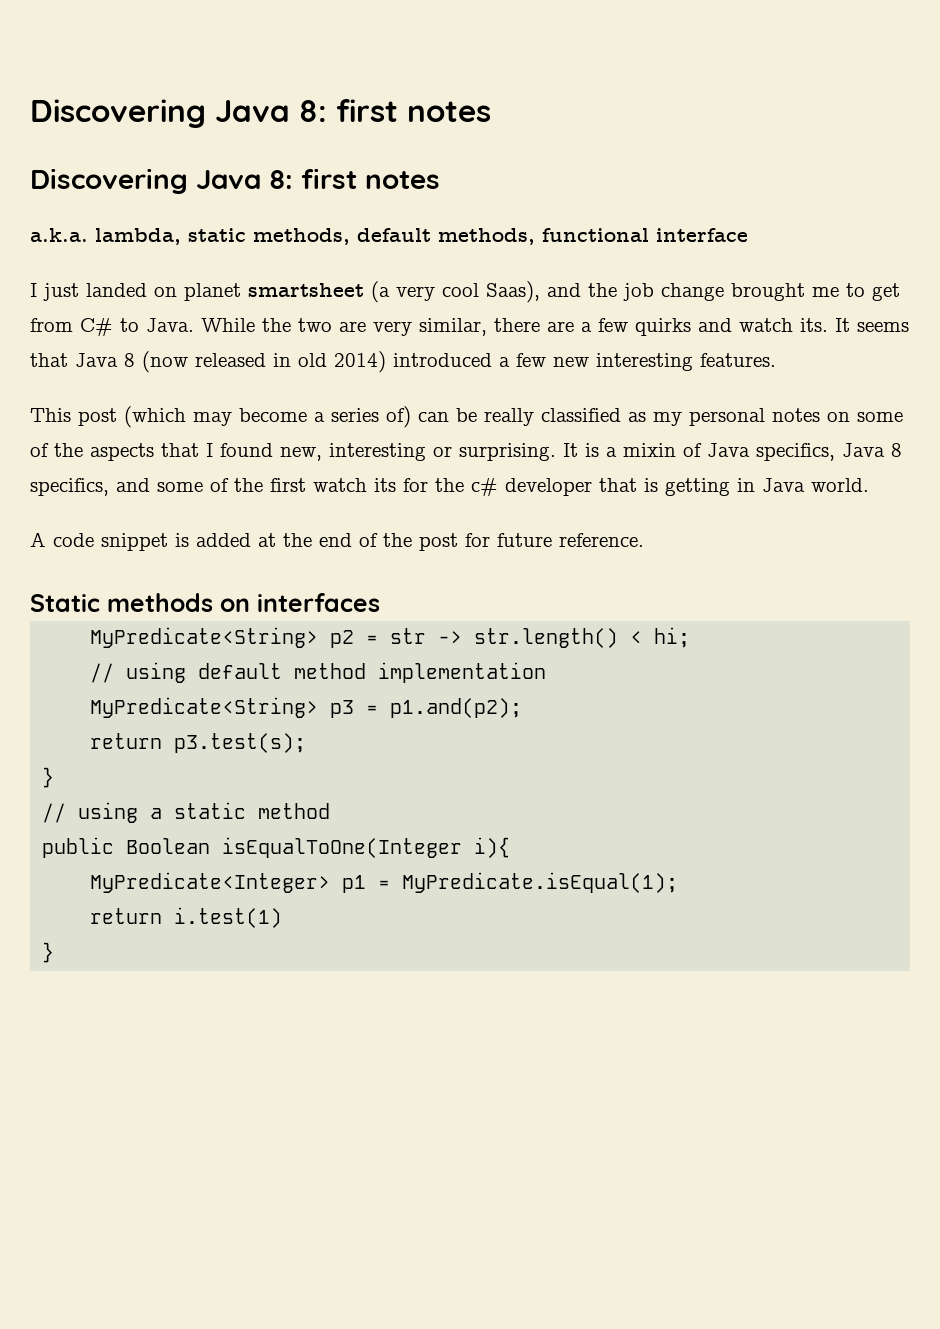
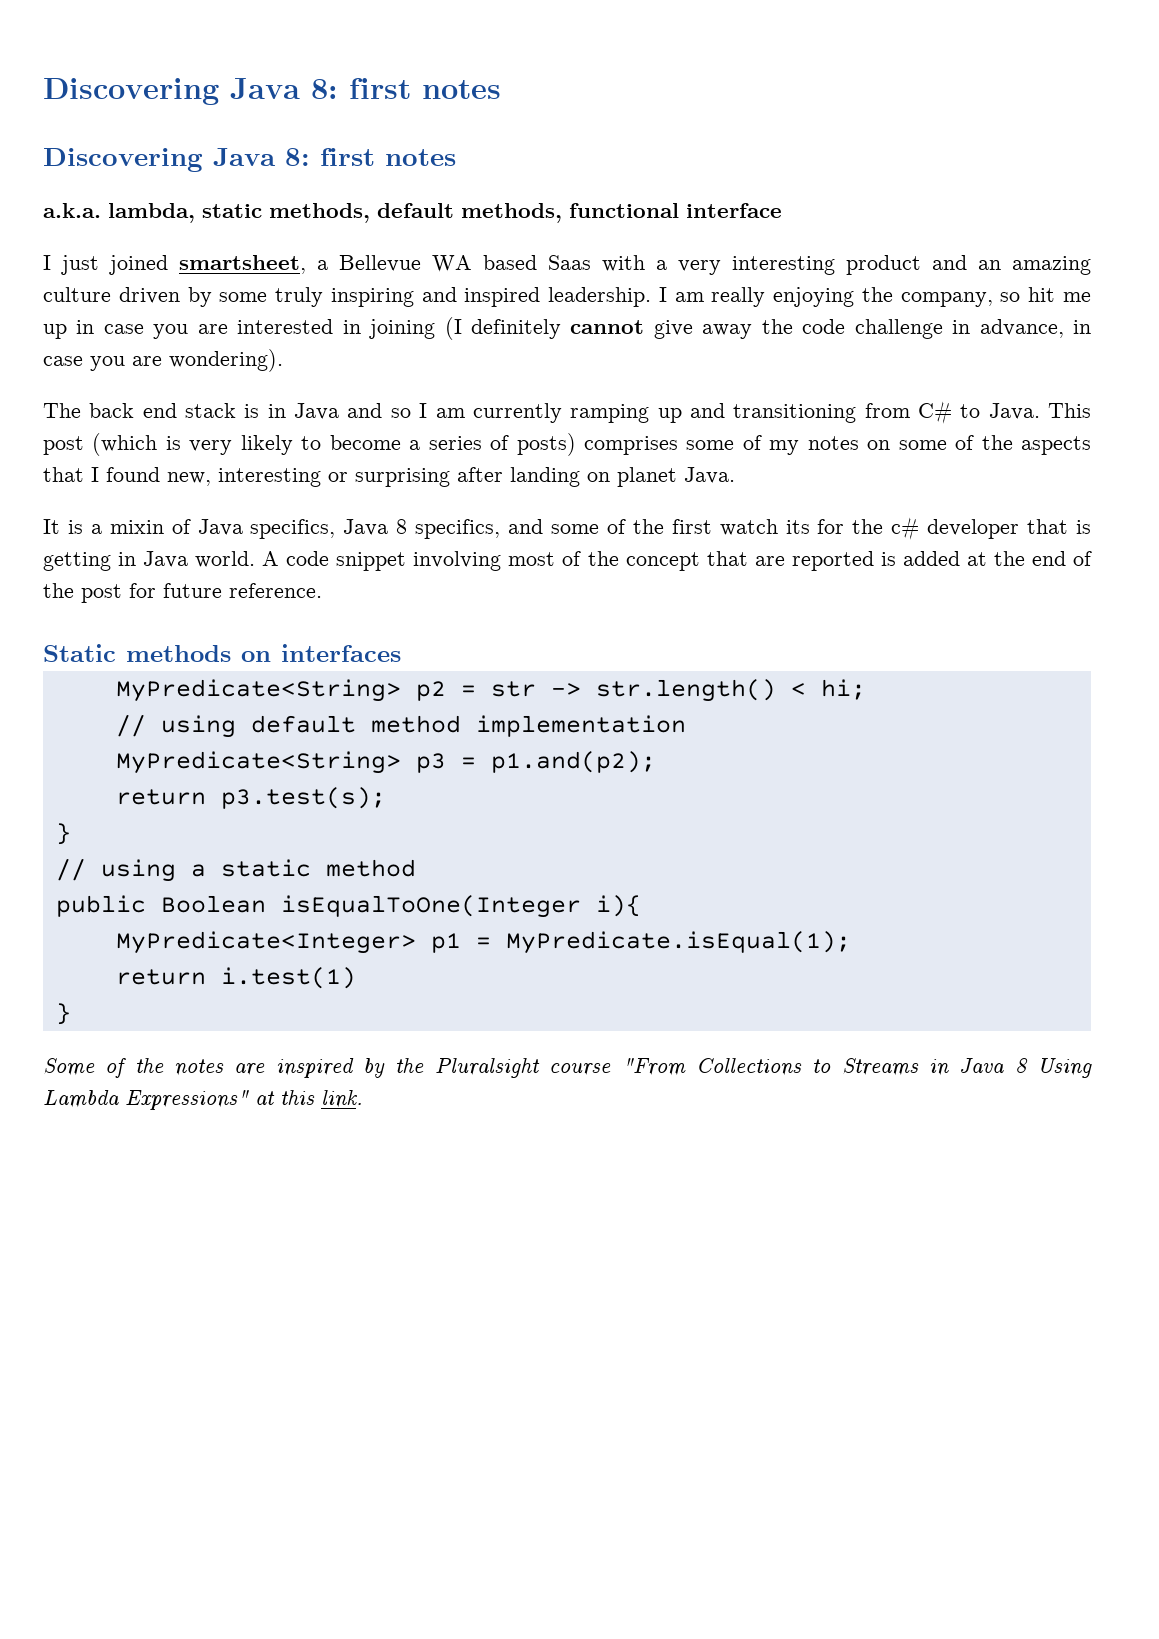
[86,281,900,303] [30,317,909,337] [30,351,776,373] [30,406,765,428] landed on planet smartsheet (a very cool Saas), and the job change brought me to get from C# to Java. While the two are very similar, there are a few quirks and watch its. It seems that Java 8 (now released in old 2014) introduced a few new interesting features. // This post (which may become a series of) can be really classified as my personal -> [109,255,1091,275] [43,287,1091,307] [43,317,1091,340] [43,349,283,372] [43,401,1092,424] [43,433,800,456] joined smartsheet, a Bellevue WA based Saas with a very interesting product and an amazing culture driven by some truly inspiring and inspired leadership. I am really enjoying the company, so hit me up in case you are interested in joining (I definitely cannot give away the code challenge in advance, in case you are wondering). // The back end stack is in Java and so I am currently ramping up and transitioning from C# to Java. This post (which is very likely to become a series of posts) comprises some of my
[459,443,556,461] surprising. -> [355,467,735,487] surprising after landing on planet Java. //
(869, 485) // -> (256, 559) none
(168, 542) none -> [413,551,874,571] involving most of the concept that are reported
(55, 952) none -> [43,1058,1093,1078] [43,1090,363,1110] // Some of the notes are inspired by the Pluralsight course "From Collections to Streams in Java 8 Using Lambda Expressions" at this link.

